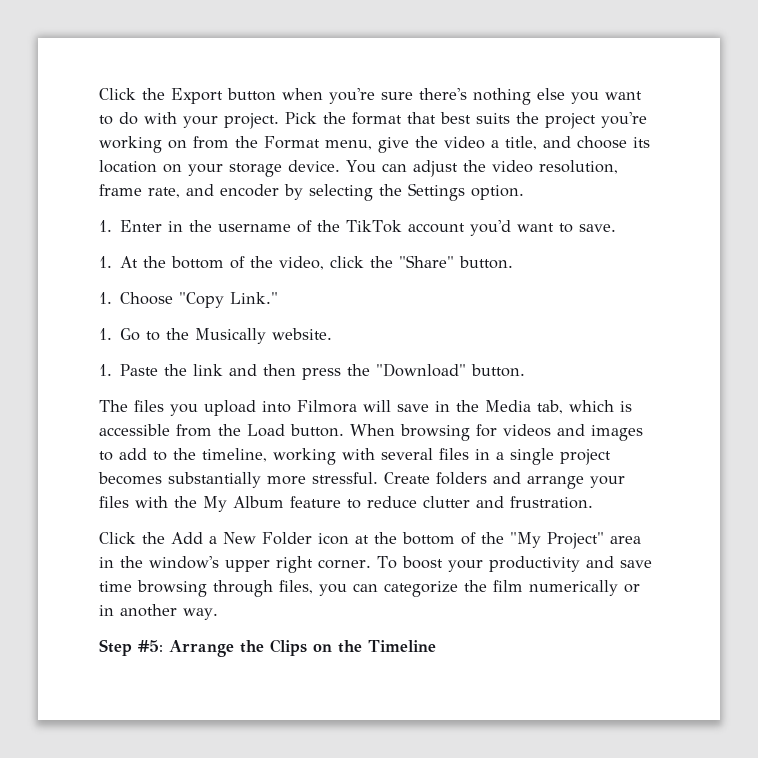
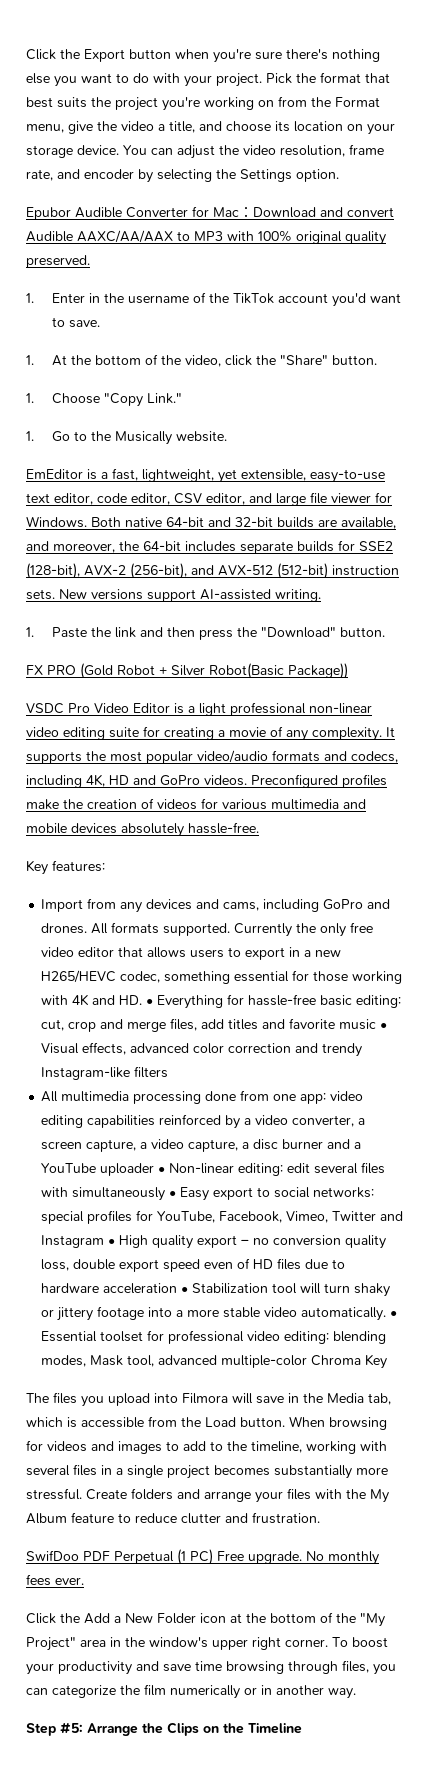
(524, 192) none -> [26,206,394,220] [26,230,386,245] [26,255,90,268] // Epubor Audible Converter for Mac：Download and convert Audible AAXC/AA/AAX to MP3 with 100% original quality preserved.
(333, 334) none -> [26,468,385,483] [26,492,392,506] [26,516,396,529] [26,540,393,554] [26,563,399,579] [26,589,321,602] // EmEditor is a fast, lightweight, yet extensible, easy-to-use text editor, code editor, CSV editor, and large file viewer for Windows. Both native 64-bit and 32-bit builds are available, and moreover, the 64-bit includes separate builds for SSE2 (128-bit), AVX-2 (256-bit), and AVX-512 (512-bit) instruction sets. New versions support AI-assisted writing.
(526, 370) none -> [26,663,348,679] [26,702,372,716] [26,726,395,741] [26,750,398,764] [26,774,387,788] [26,798,366,810] [26,822,259,837] [26,860,105,875] [41,898,391,913] [41,922,374,937] [41,947,342,960] [41,970,403,984] [41,994,402,1009] [41,1018,388,1032] [41,1042,363,1057] [41,1066,169,1080] [41,1090,364,1104] [41,1114,366,1129] [41,1139,362,1152] [41,1162,386,1176] [41,1187,375,1201] [41,1210,404,1224] [41,1235,387,1249] [41,1258,346,1272] [41,1283,391,1297] [41,1306,398,1321] [41,1330,387,1344] [41,1354,388,1369] // FX PRO (Gold Robot + Silver Robot(Basic Package)) // VSDC Pro Video Editor is a light professional non-linear video editing suite for creating a movie of any complexity. It supports the most popular video/audio formats and codecs, including 4K, HD and GoPro videos. Preconfigured profiles make the creation of videos for various multimedia and mobile devices absolutely hassle-free. // Key features: // Import from any devices and cams, including GoPro and drones. All formats supported. Сurrently the only free video editor that allows users to export in a new H265/HEVC codec, something essential for those working with 4K and HD. • Everything for hassle-free basic editing: cut, crop and merge files, add titles and favorite music • Visual effects, advanced color correction and trendy Instagram-like filters // All multimedia processing done from one app: video editing capabilities reinforced by a video converter, a screen capture, a video capture, a disc burner and a YouTube uploader • Non-linear editing: edit several files with simultaneously • Easy export to social networks: special profiles for YouTube, Facebook, Vimeo, Twitter and Instagram • High quality export – no conversion quality loss, double export speed even of HD files due to hardware acceleration • Stabilization tool will turn shaky or jittery footage into a more stable video automatically. • Essential toolset for professional video editing: blending modes, Mask tool, advanced multiple-color Chroma Key
(593, 502) none -> [26,1549,379,1565] [26,1574,84,1586] // SwifDoo PDF Perpetual (1 PC) Free upgrade. No monthly fees ever.

